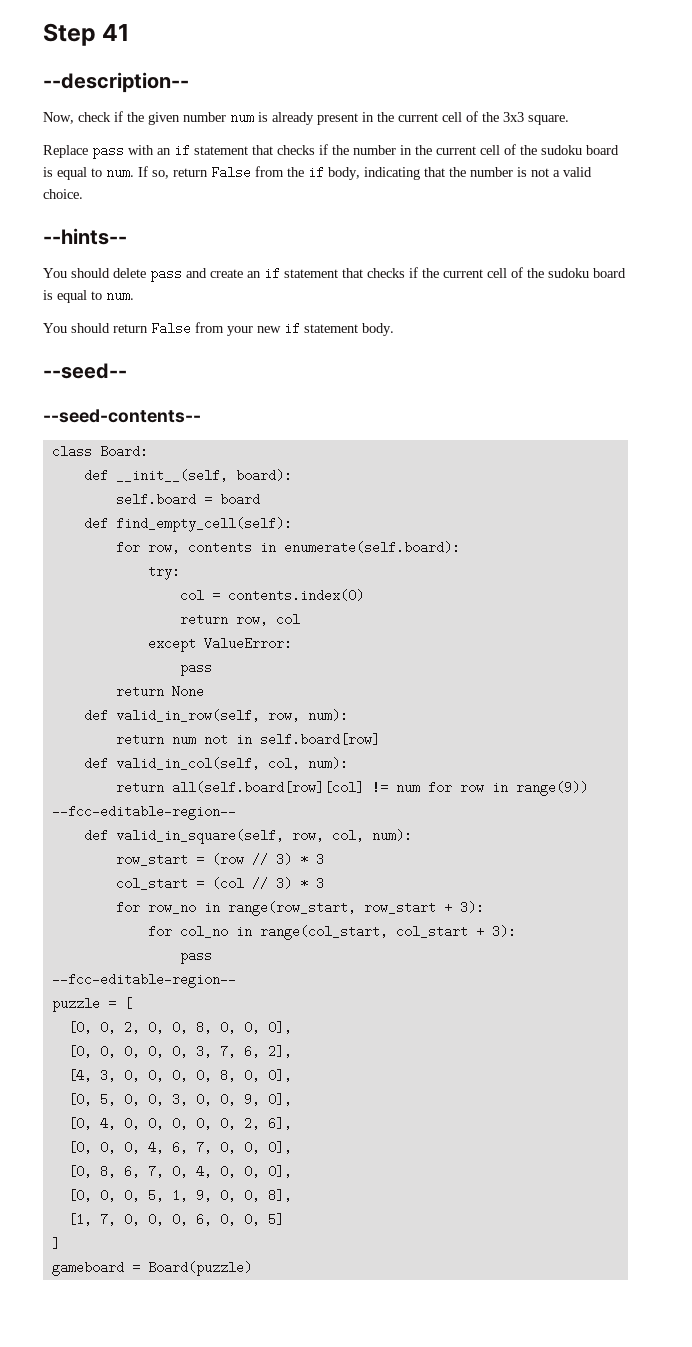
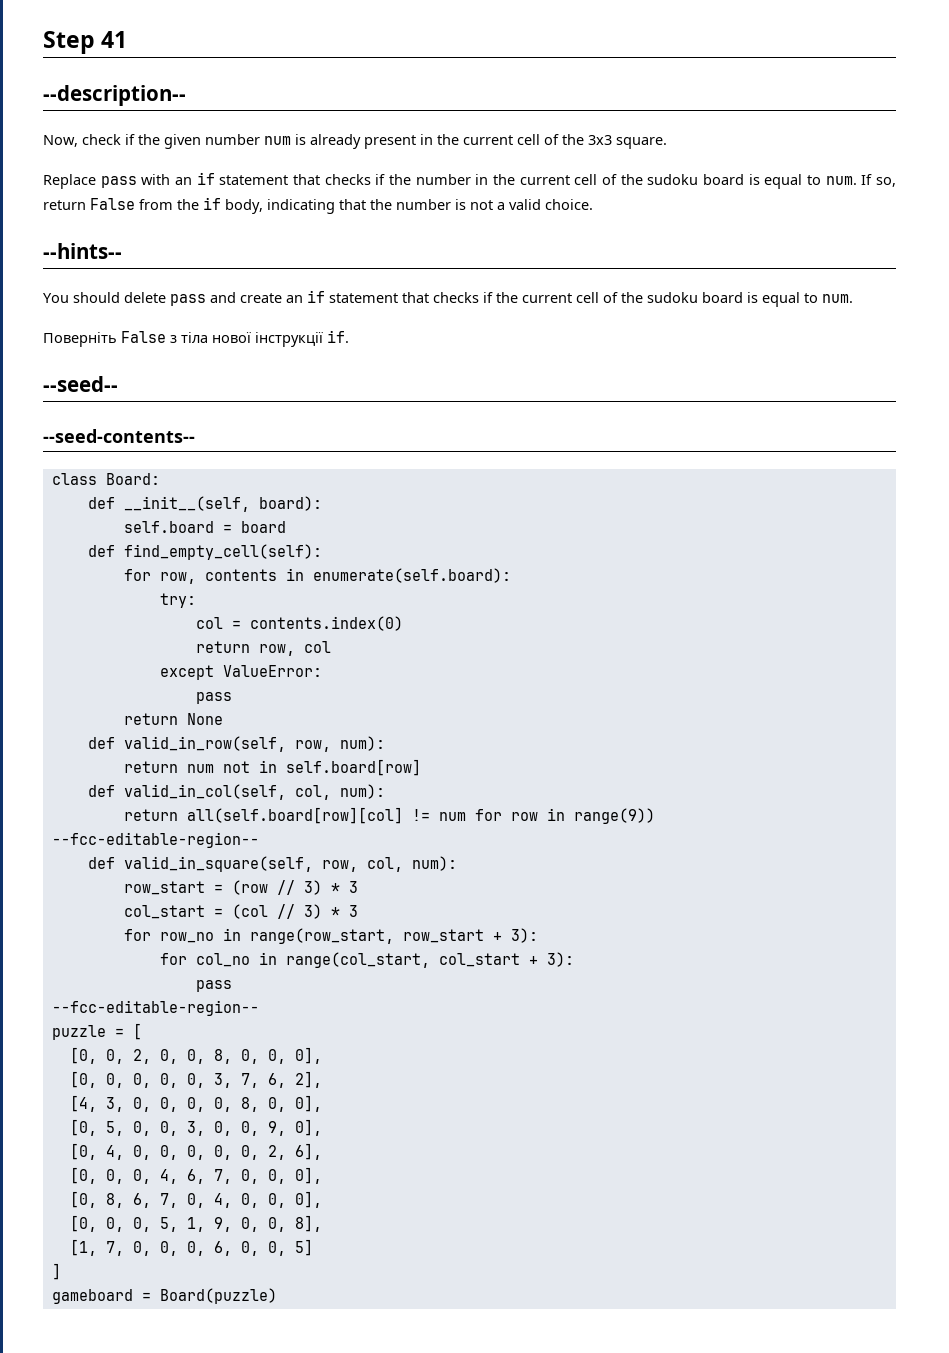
[43,322,394,336] You should return False from your new if statement body. -> [43,330,349,347] Поверніть False з тіла нової інструкції if.

